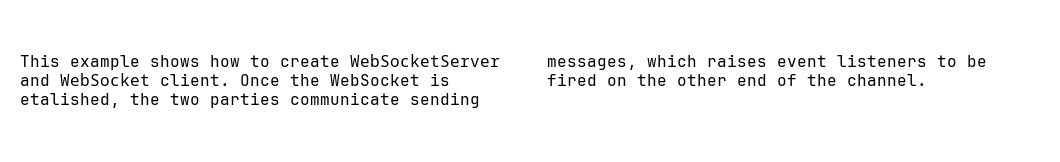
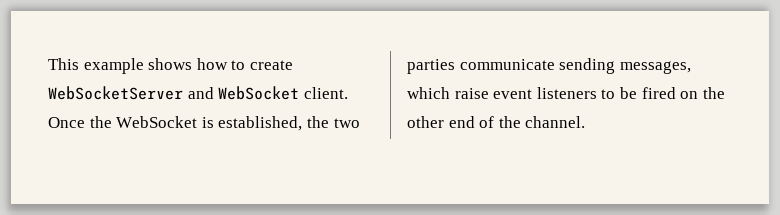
[20,92,120,108] etalished, -> [218,116,303,131] established,
[707,54,767,67] raises -> [454,88,489,99] raise

